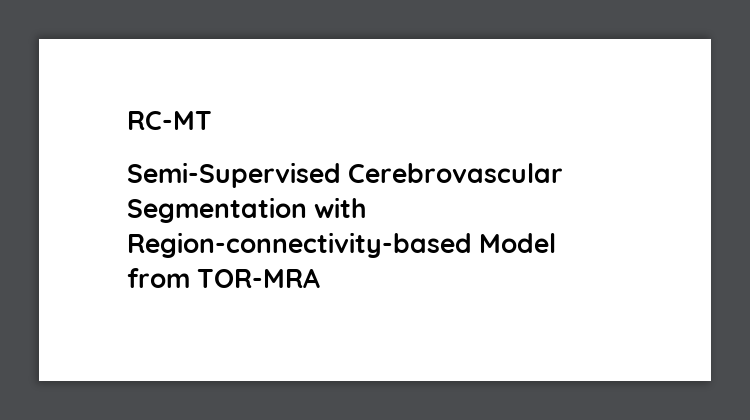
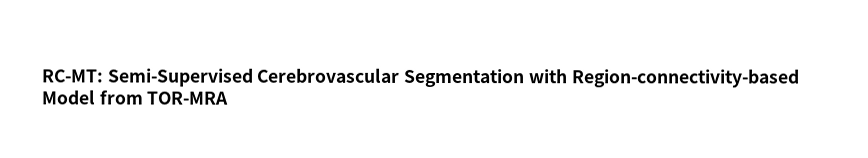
[127,111,212,130] RC-MT // -> [41,69,104,83] RC-MT:

